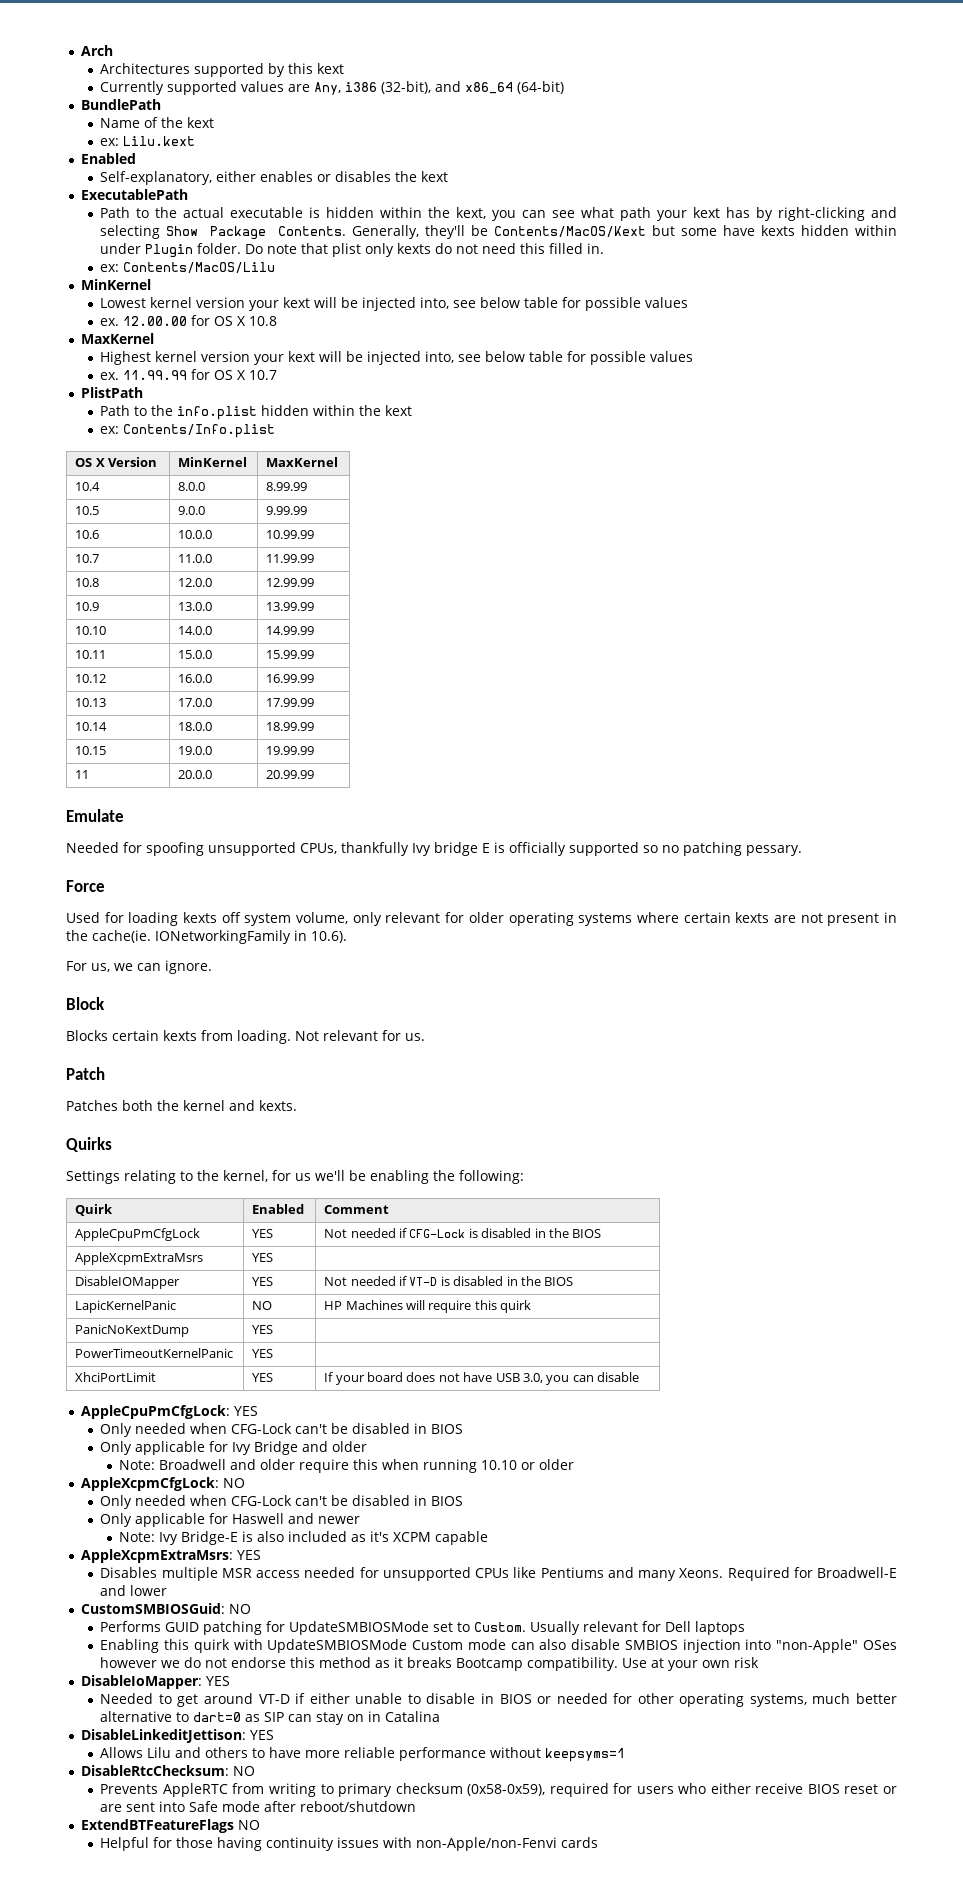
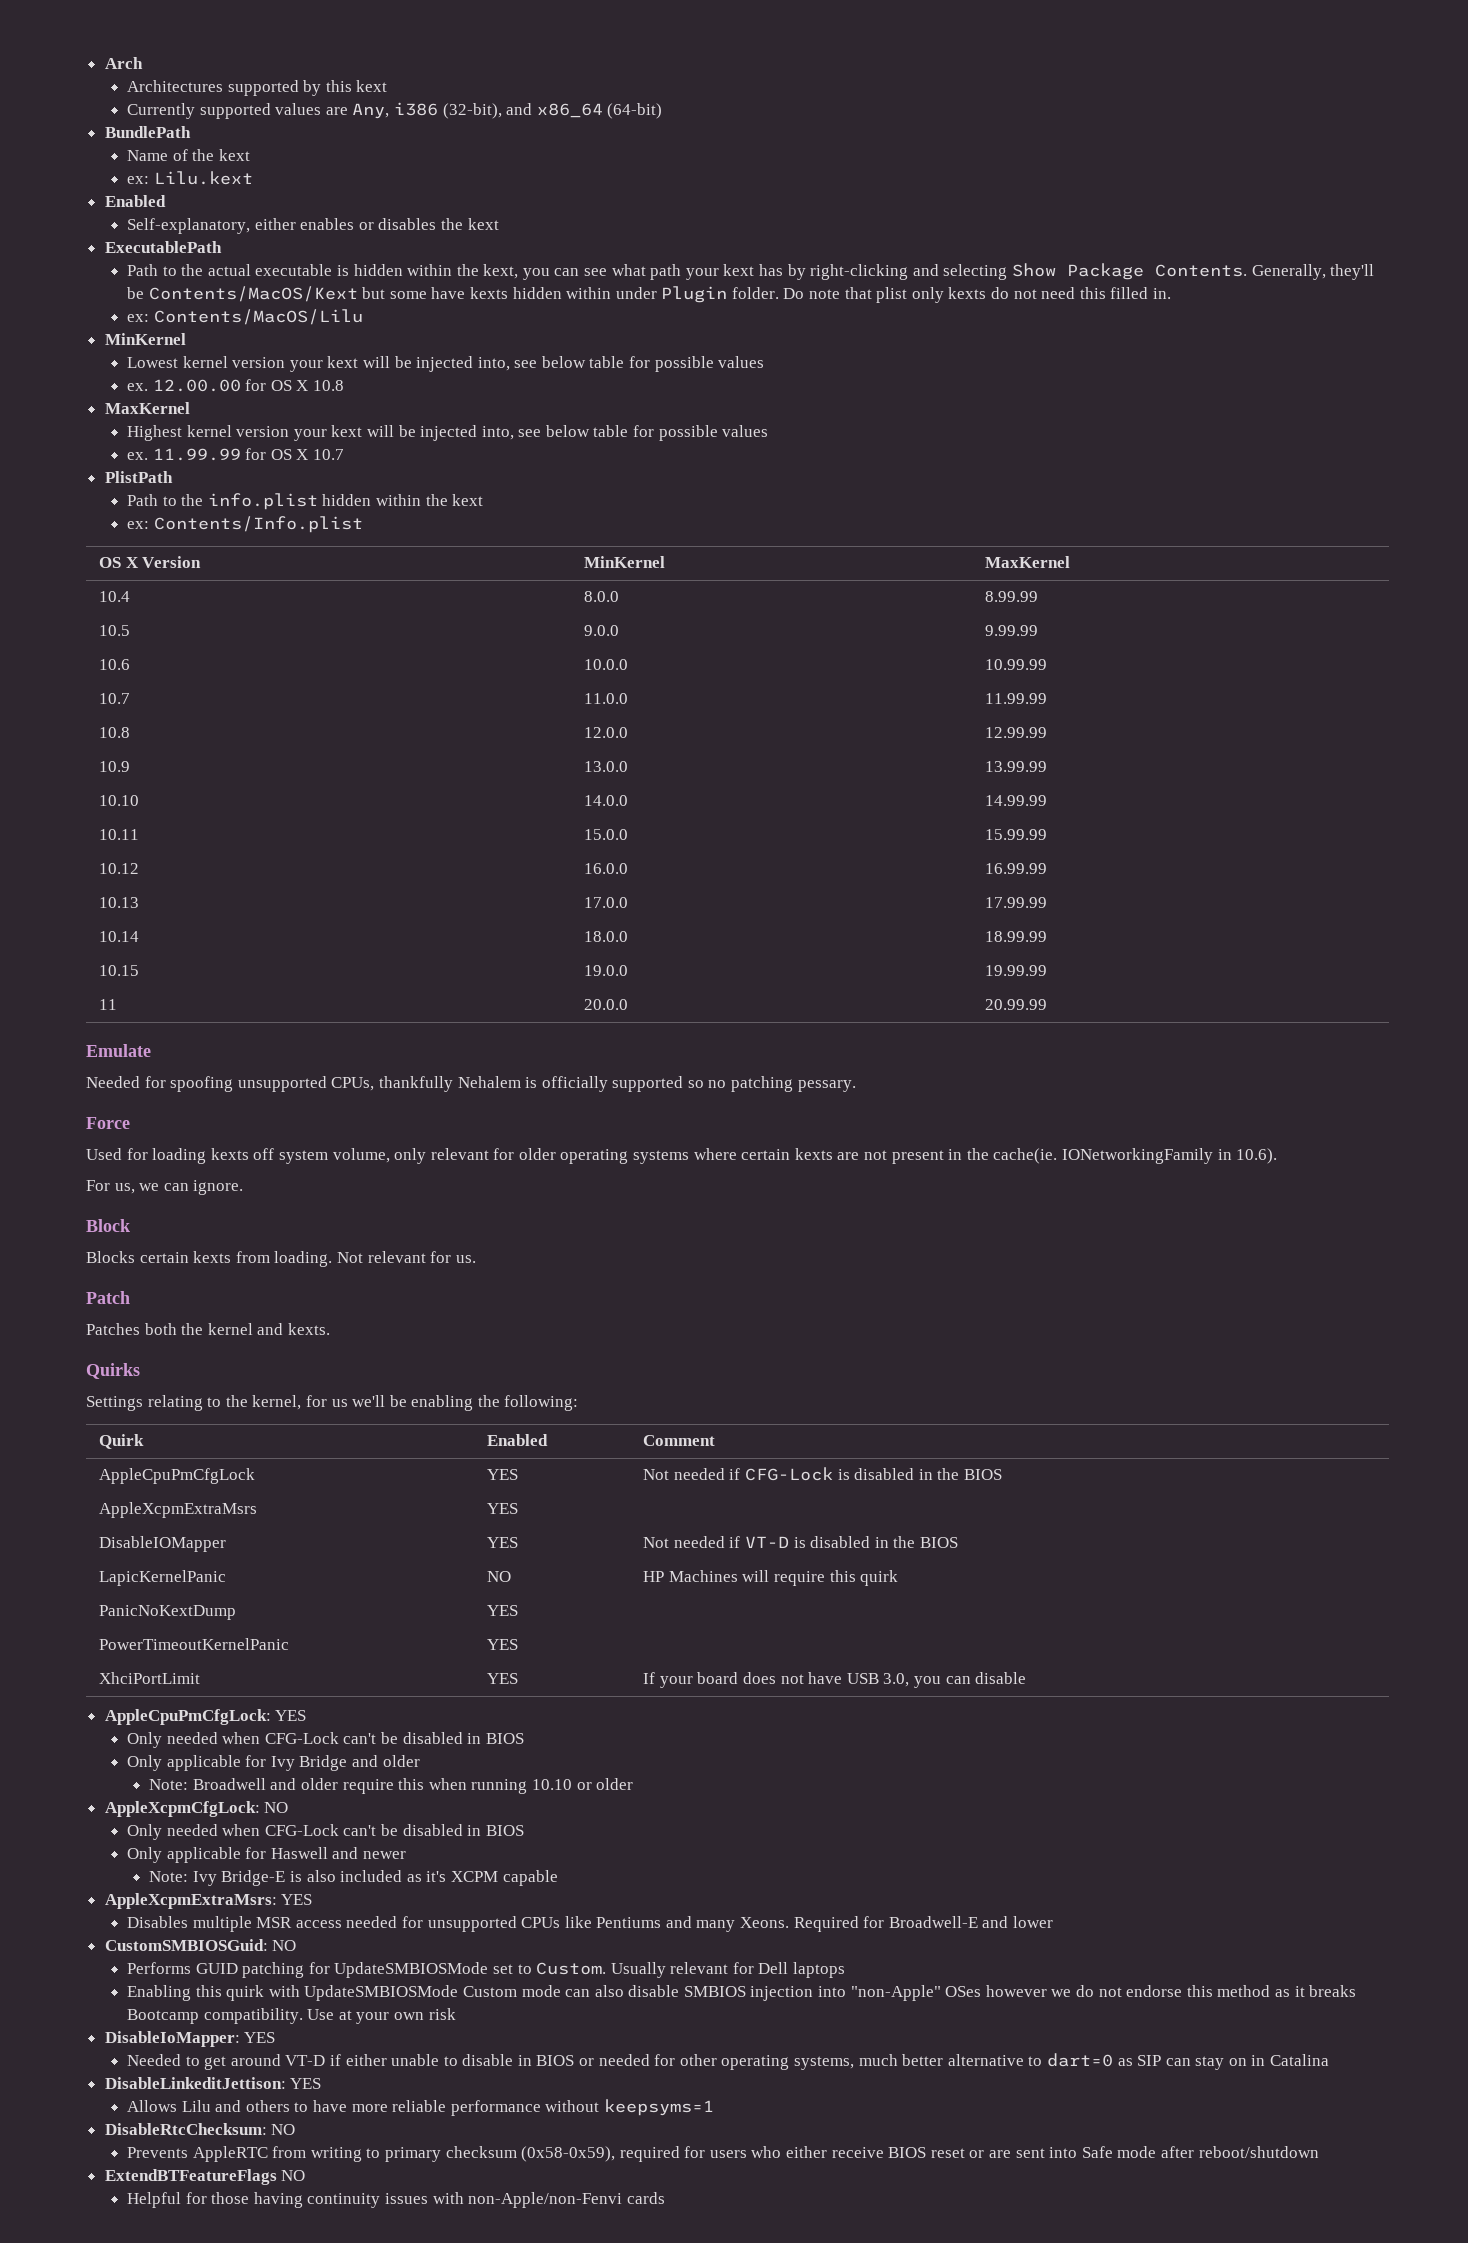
[412,842,490,856] Ivy bridge E -> [457,1076,521,1088] Nehalem

